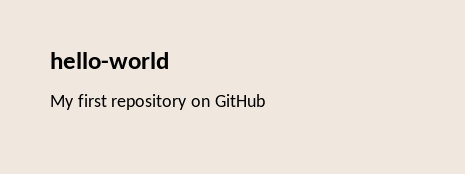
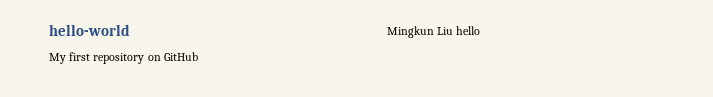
(265, 100) none -> [387,26,481,38] // Mingkun Liu hello

